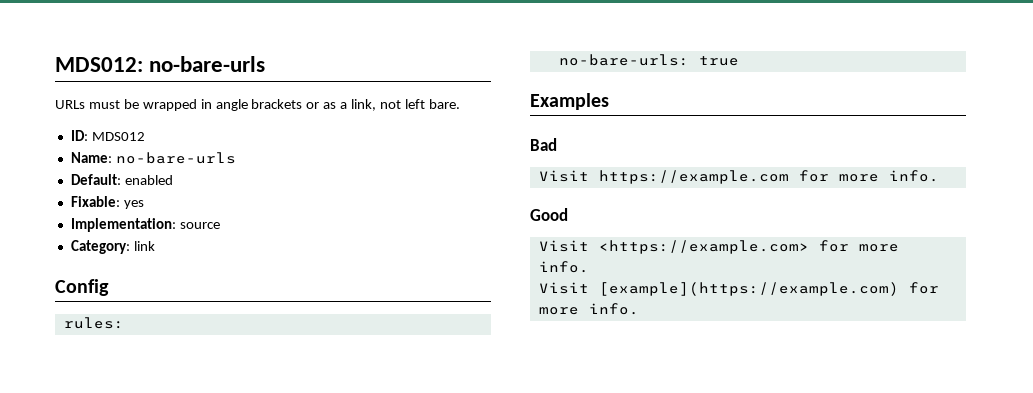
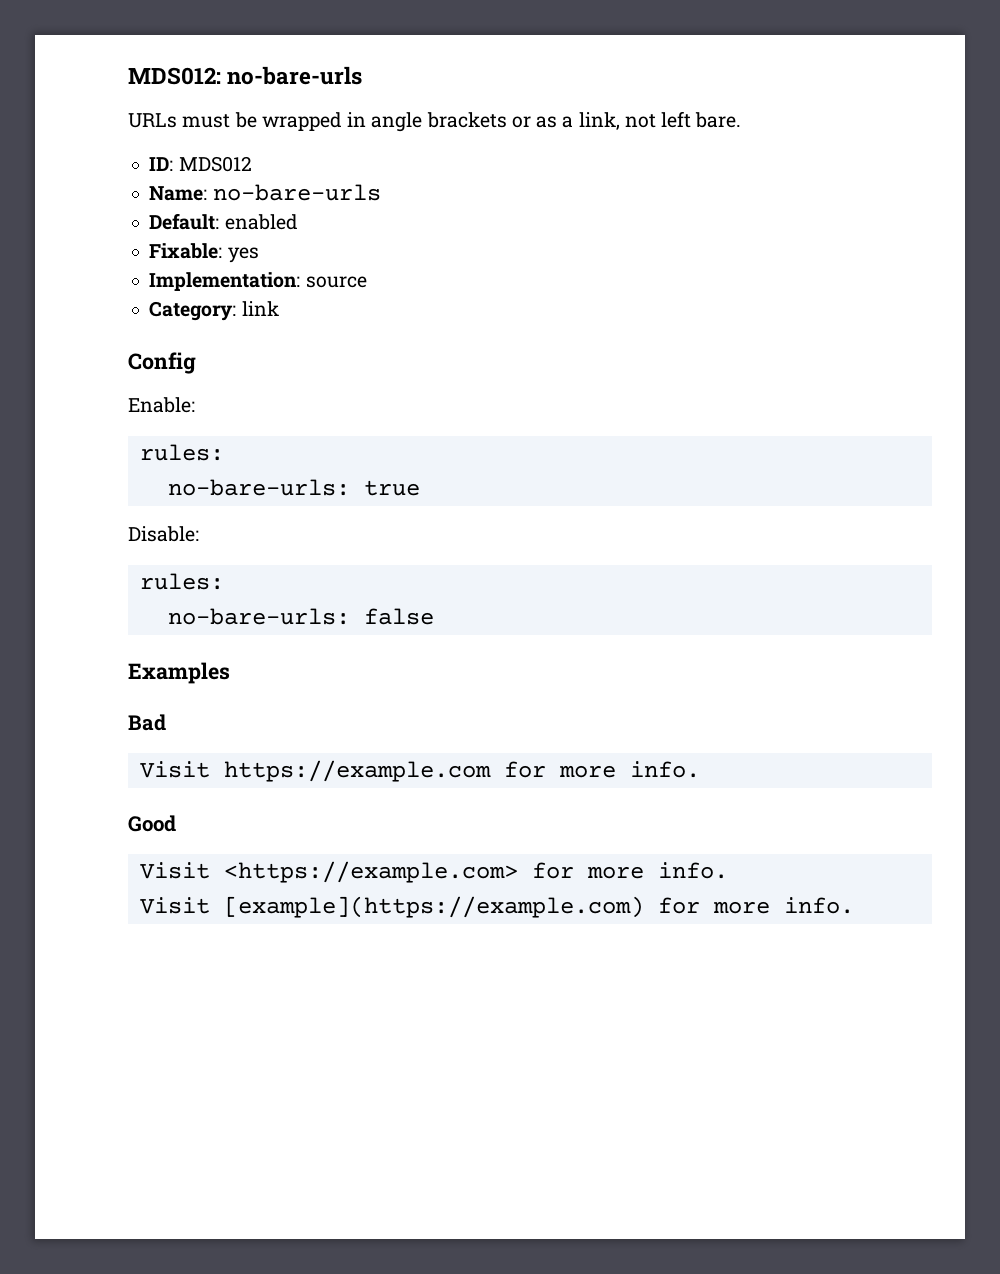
(109, 287) none -> [128,397,195,413] // Enable:
(739, 61) none -> [128,526,199,542] [139,573,224,590] [167,608,434,625] // Disable: // rules: // no-bare-urls: false

